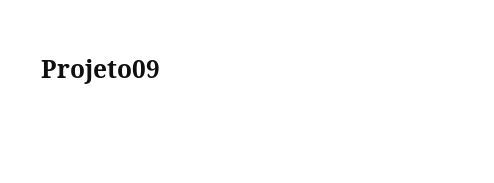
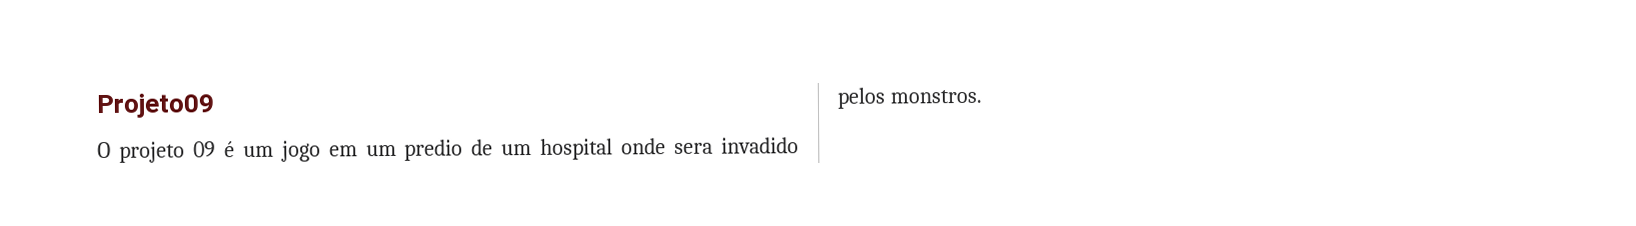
(160, 71) none -> [97,137,800,163] [837,87,982,109] // O projeto 09 é um jogo em um predio de um hospital onde sera invadido pelos monstros.

